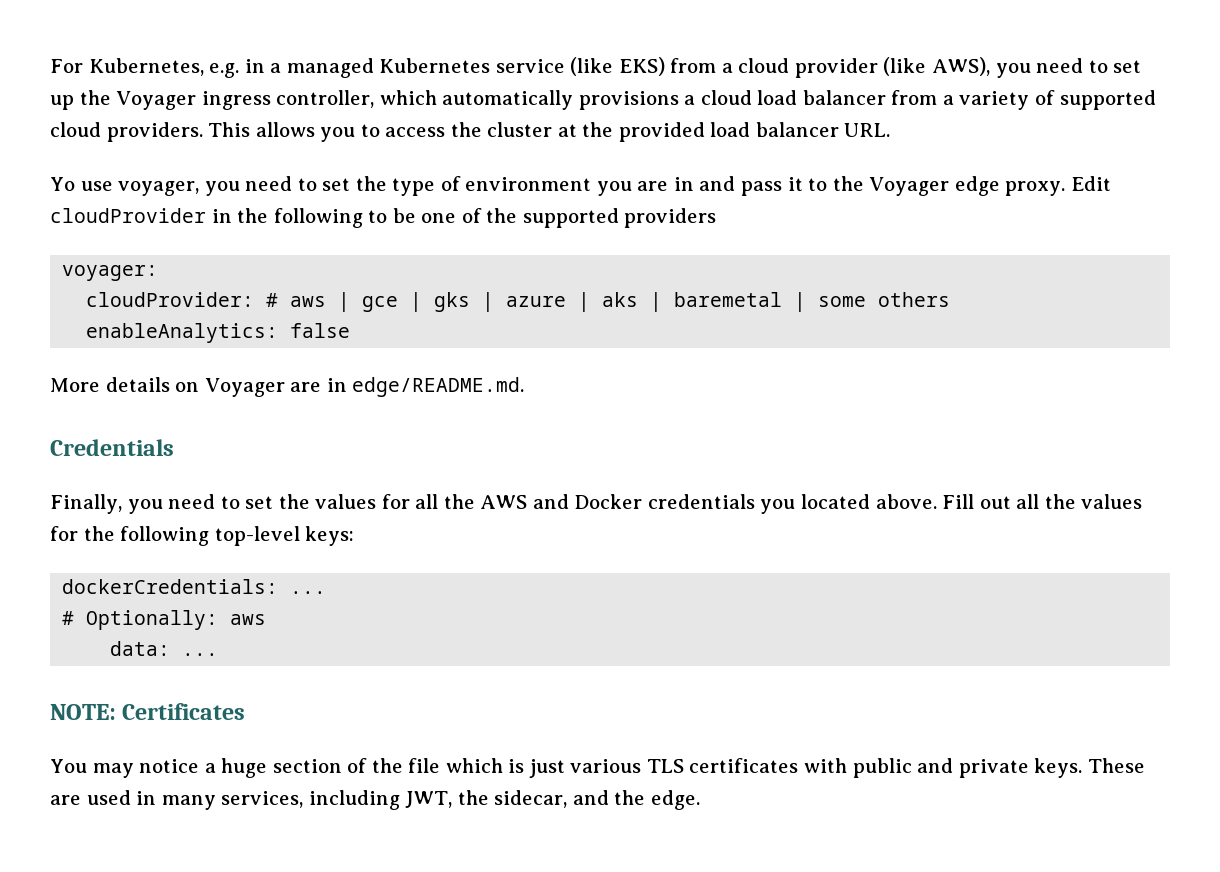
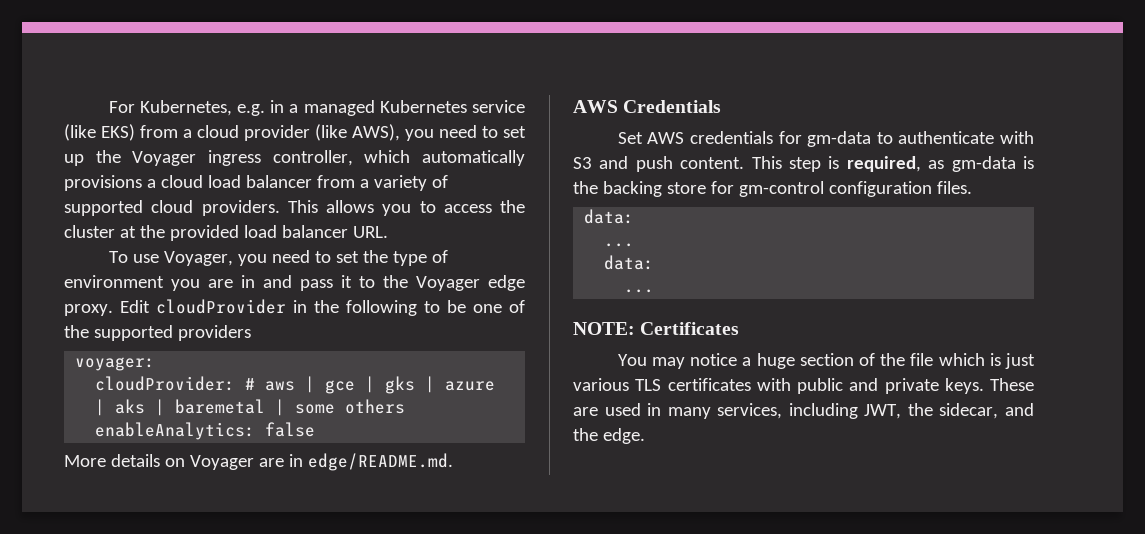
[50,177,200,196] Yo use voyager, -> [108,251,233,266] To use Voyager,
(525, 387) none -> [573,100,618,113] AWS
[50,494,1143,514] [50,526,355,546] [62,579,327,594] [62,610,267,630] [110,641,171,656] Finally, you need to set the values for all the AWS and Docker credentials you located above. Fill out all the values for the following top-level keys: // dockerCredentials: ... // # Optionally: aws // data: -> [617,131,1034,147] [573,156,1034,172] [573,181,972,197] [584,209,635,224] [604,243,635,247] [604,255,655,270] Set AWS credentials for gm-data to authenticate with S3 and push content. This step is required, as gm-data is the backing store for gm-control configuration files. // data: // ... // data: //

